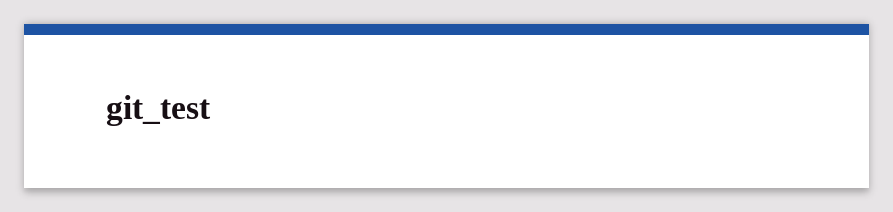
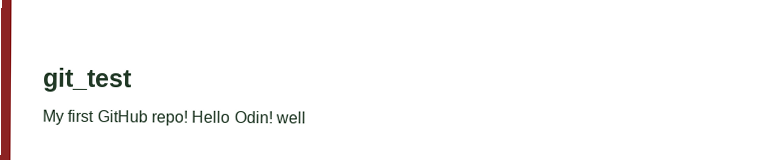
(211, 110) none -> [42,109,306,126] // My first GitHub repo! Hello Odin! well

